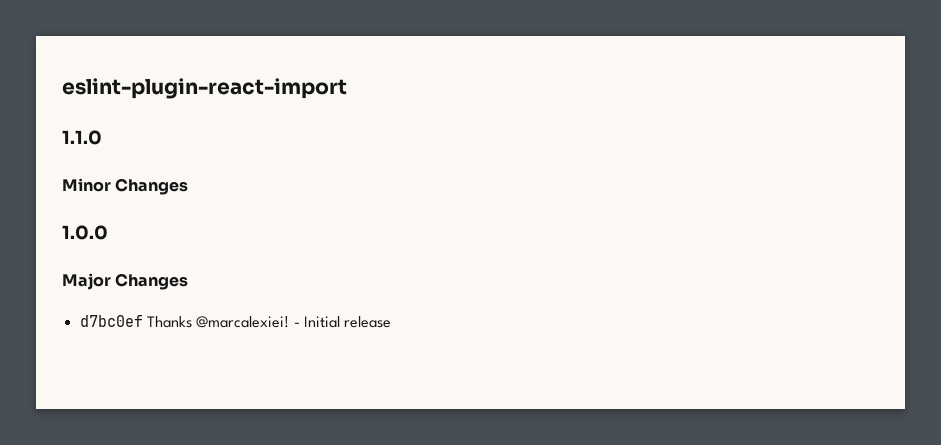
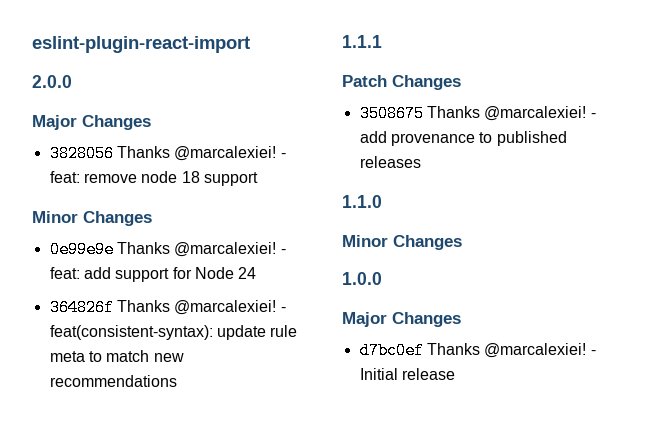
(347, 88) none -> [32,75,72,88] [32,115,151,130] [49,145,286,162] [49,171,258,186] [32,211,152,226] [49,241,286,258] [49,267,257,282] [49,299,286,316] [49,325,298,340] [49,350,184,362] [49,375,177,387] [342,35,382,48] [342,75,461,90] [359,105,596,122] [359,131,567,146] [359,156,421,168] // 2.0.0 // Major Changes // 3828056 Thanks @marcalexiei! - feat: remove node 18 support // Minor Changes // 0e99e9e Thanks @marcalexiei! - feat: add support for Node 24 // 364826f Thanks @marcalexiei! - feat(consistent-syntax): update rule meta to match new recommendations // 1.1.1 // Patch Changes // 3508675 Thanks @marcalexiei! - add provenance to published releases

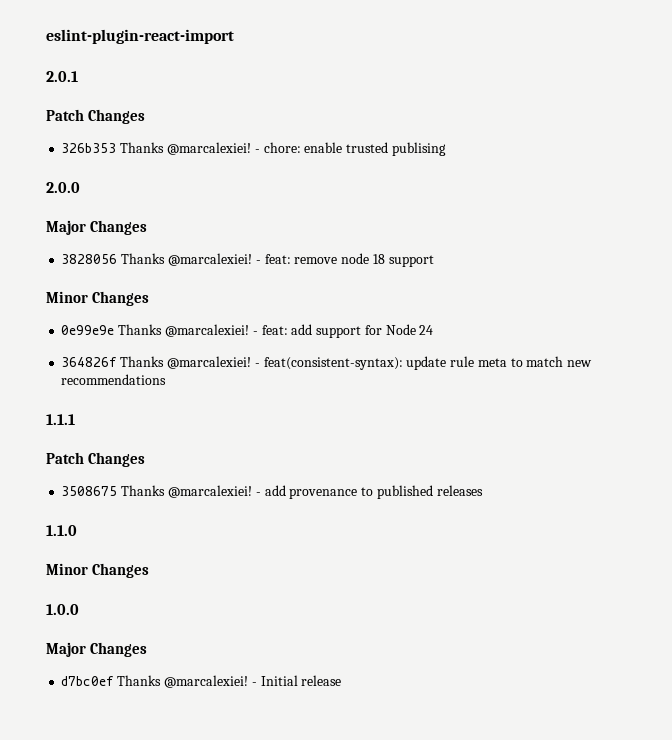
(250, 44) none -> [46,71,78,82] [46,109,145,124] [61,142,446,156] // 2.0.1 // Patch Changes // 326b353 Thanks @marcalexiei! - chore: enable trusted publising

